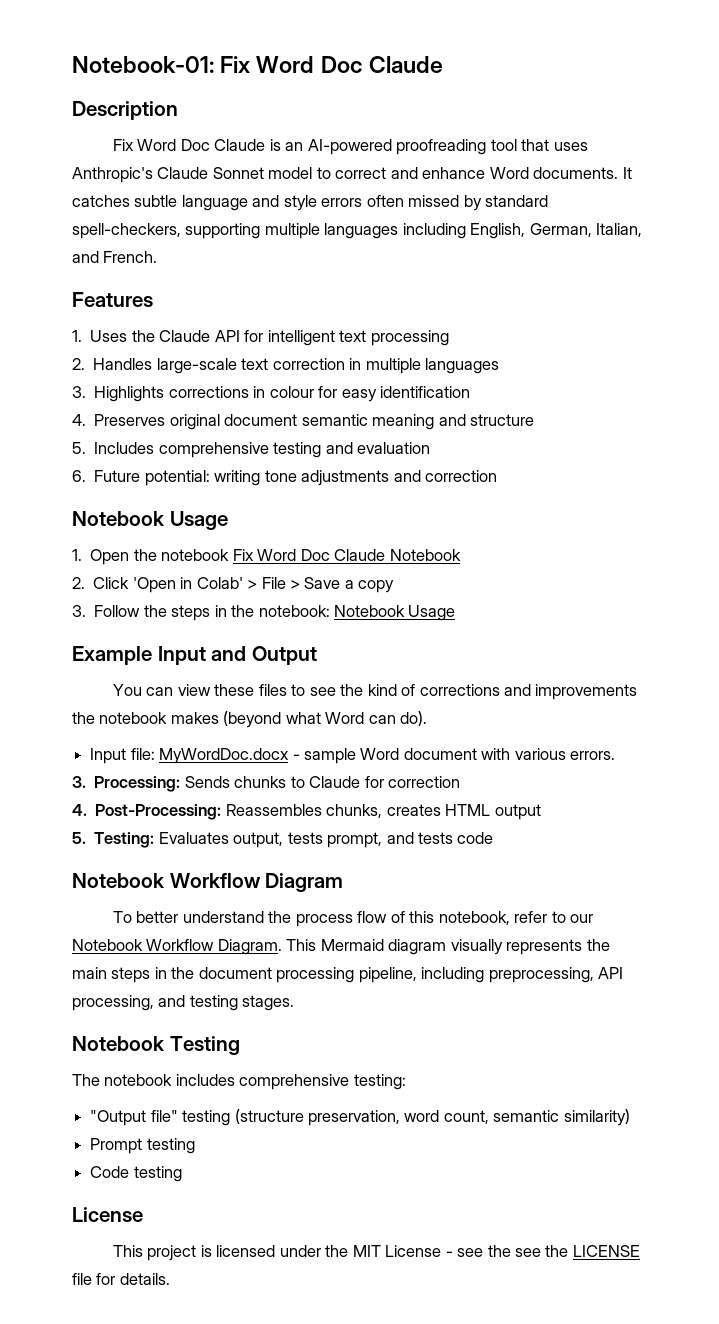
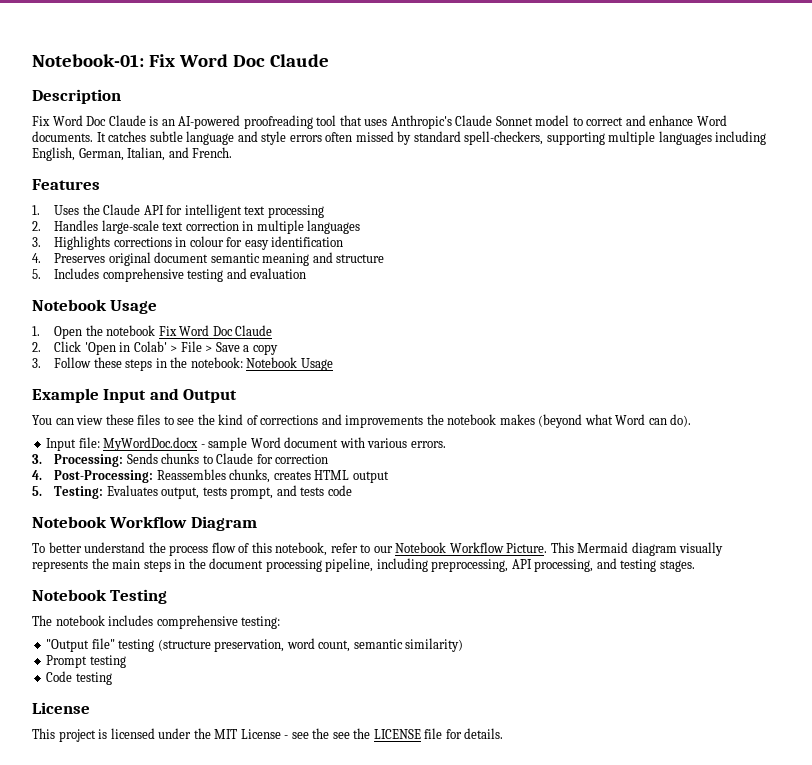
[72,470,497,486] // 6. Future potential: writing tone adjustments and correction -> (307, 273) none
[389,549,461,561] Notebook -> (273, 330) none
[143,605,167,617] the -> [93,357,122,368] these
[217,939,282,955] Diagram. -> [506,543,548,553] Picture.

